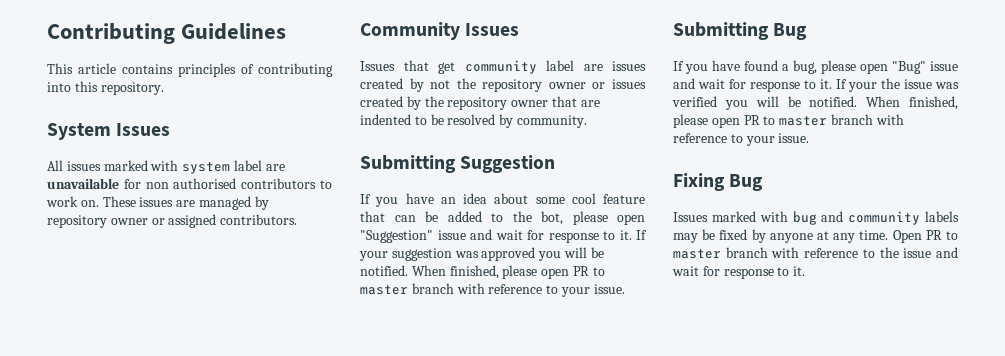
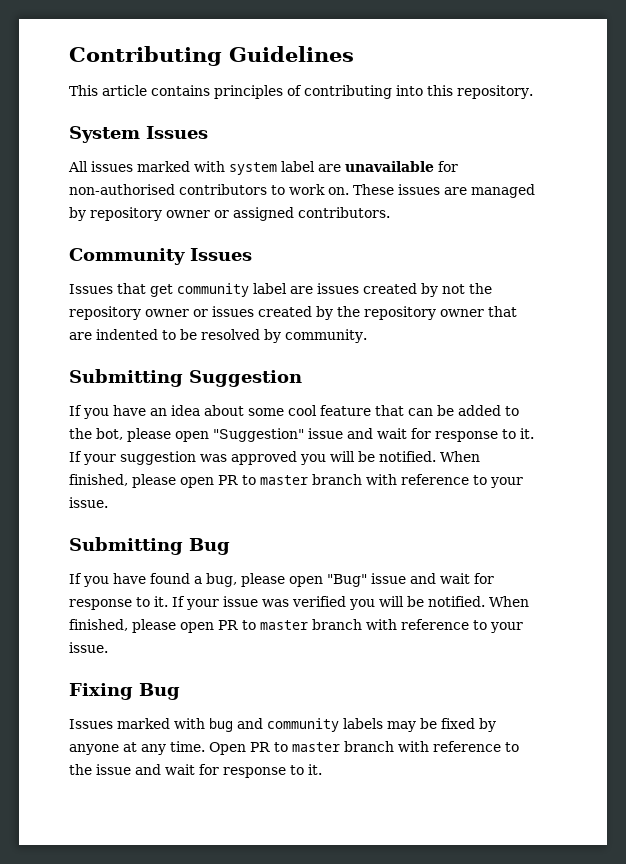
[145,178,237,189] non authorised -> [69,184,175,195] non-authorised
[881,78,900,89] the -> (219, 604) none

